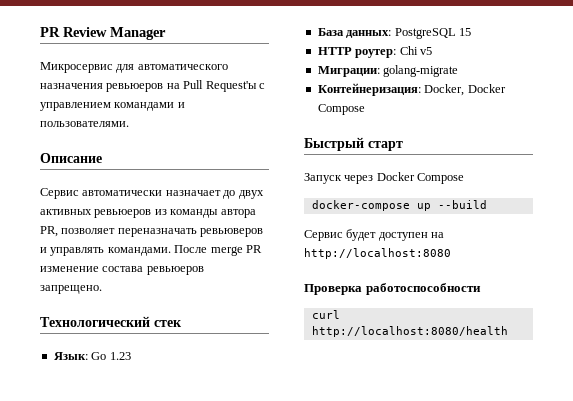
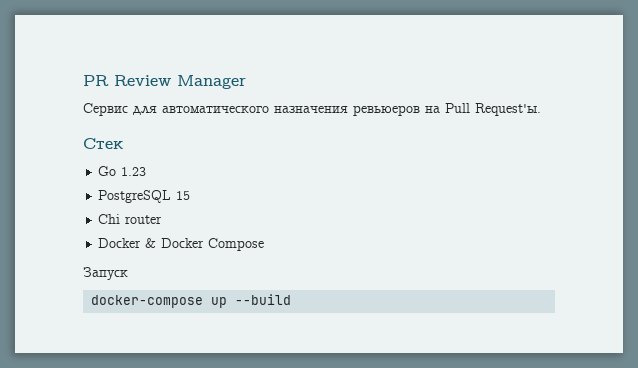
[40,62,113,73] Микросервис -> [83,103,128,116] Сервис
[205,81,265,92] [40,102,185,111] [40,121,129,127] [40,153,102,163] [40,188,264,199] [40,209,256,218] [40,226,264,237] [40,245,262,256] [40,266,204,275] [40,285,102,294] [40,316,182,327] [53,352,88,360] Request'ы с управлением командами и пользователями. // Описание // Сервис автоматически назначает до двух активных ревьюеров из команды автора PR, позволяет переназначать ревьюверов и управлять командами. После merge PR изменение состава ревьюеров запрещено. // Технологический стек // Язык: -> [475,103,541,116] [83,138,123,149] Request'ы. // Стек //
[317,28,392,38] База данных: -> (147, 171) none
[317,46,432,58] [317,65,459,77] [317,83,506,96] [317,104,365,115] [304,137,403,151] HTTP роутер: Chi v5 // Миграции: golang-migrate // Контейнеризация: Docker, Docker Compose // Быстрый старт -> [98,214,163,224] [98,238,265,251] Chi router // Docker & Docker Compose
[344,172,465,184] через Docker Compose -> (128, 273) none
[304,229,445,241] [304,248,451,259] [304,283,481,295] [311,310,340,319] [311,326,508,337] // Сервис будет доступен на http://localhost:8080 // Проверка работоспособности // curl http://localhost:8080/health -> (292, 299) none

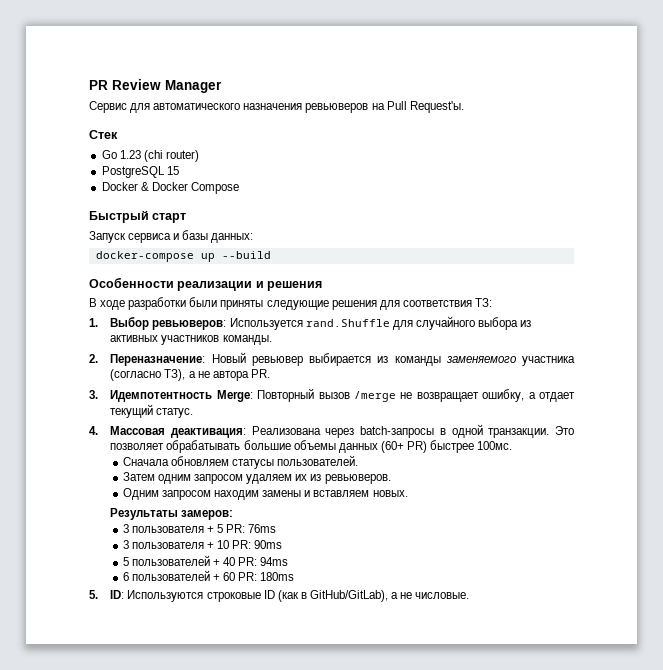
[353,105,420,116] ревьюеров -> [305,103,369,113] ревьюверов
(147, 171) none -> [143,150,199,162] (chi router)
[98,214,163,224] // Chi router -> (179, 170) none
(265, 244) none -> [89,210,187,223] // Быстрый старт
(128, 273) none -> [128,230,254,243] сервиса и базы данных:
(292, 299) none -> [89,277,323,291] [89,297,492,310] [89,316,532,330] [110,335,272,345] [89,352,575,366] [110,369,270,381] [89,388,575,402] [110,404,194,418] [89,424,574,438] [110,440,513,453] [122,455,359,469] [122,472,391,484] [122,488,408,500] [110,508,234,520] [122,524,277,533] [122,540,283,549] [122,555,289,566] [122,570,295,581] [89,590,470,602] // Особенности реализации и решения // В ходе разработки были приняты следующие решения для соответствия ТЗ: // 1. Выбор ревьюверов: Используется rand.Shuffle для случайного выбора из активных участников команды. // 2. Переназначение: Новый ревьювер выбирается из команды заменяемого участника (согласно ТЗ), а не автора PR. // 3. Идемпотентность Merge: Повторный вызов /merge не возвращает ошибку, а отдает текущий статус. // 4. Массовая деактивация: Реализована через batch-запросы в одной транзакции. Это позволяет обрабатывать большие объемы данных (60+ PR) быстрее 100мс. // Сначала обновляем статусы пользователей. // Затем одним запросом удаляем их из ревьюверов. // Одним запросом находим замены и вставляем новых. // Результаты замеров: // 3 пользователя + 5 PR: 76ms // 3 пользователя + 10 PR: 90ms // 5 пользователей + 40 PR: 94ms // 6 пользователей + 60 PR: 180ms // 5. ID: Используются строковые ID (как в GitHub/GitLab), а не числовые.

